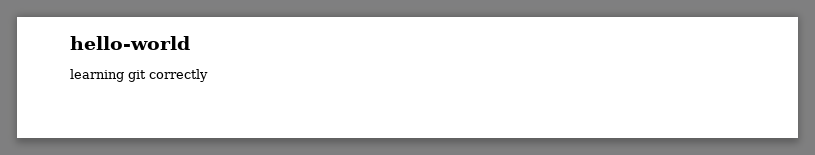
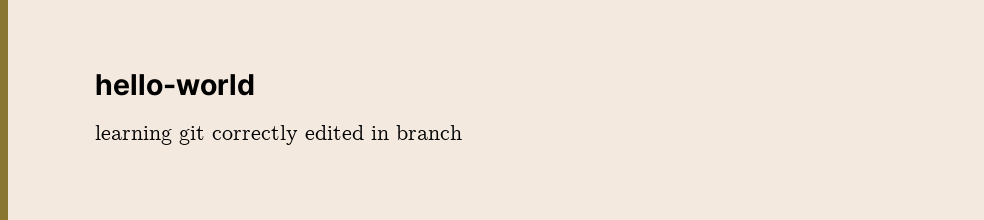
(208, 75) none -> [305,125,462,140] edited in branch

